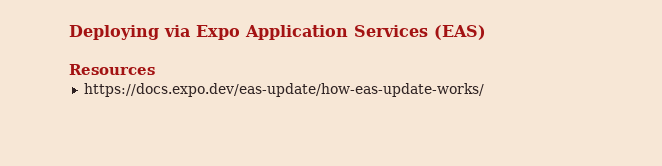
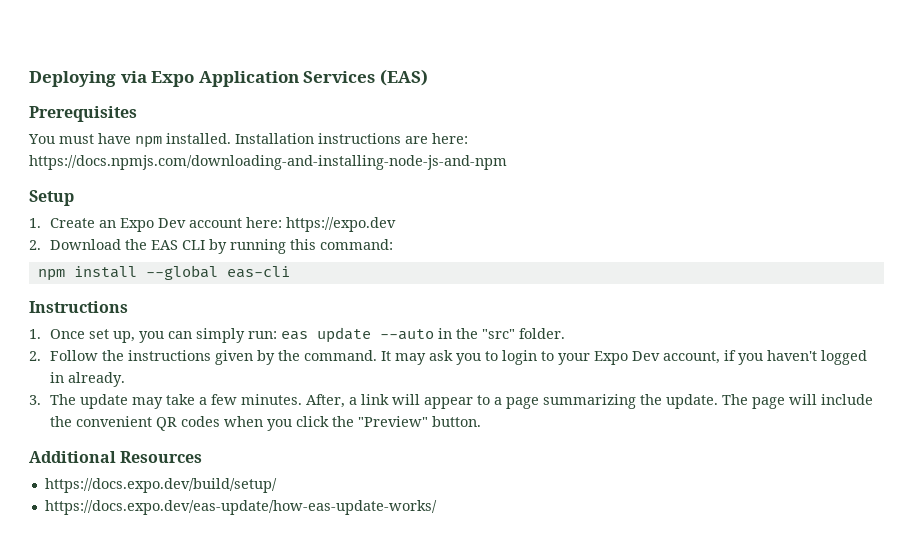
(486, 32) none -> [29,106,137,122] [28,133,468,148] [29,155,507,170] [29,190,74,206] [29,217,397,232] [29,239,394,254] [37,265,290,281] [29,301,128,313] [29,327,566,343] [29,350,868,365] [50,372,126,387] [29,394,874,409] [50,416,482,431] [29,451,116,463] Prerequisites // You must have npm installed. Installation instructions are here: https://docs.npmjs.com/downloading-and-installing-node-js-and-npm // Setup // 1. Create an Expo Dev account here: https://expo.dev // 2. Download the EAS CLI by running this command: // npm install --global eas-cli // Instructions // 1. Once set up, you can simply run: eas update --auto in the "src" folder. // 2. Follow the instructions given by the command. It may ask you to login to your Expo Dev account, if you haven't logged in already. // 3. The update may take a few minutes. After, a link will appear to a page summarizing the update. The page will include the convenient QR codes when you click the "Preview" button. // Additional
(155, 69) none -> [44,478,277,493] // https://docs.expo.dev/build/setup/

